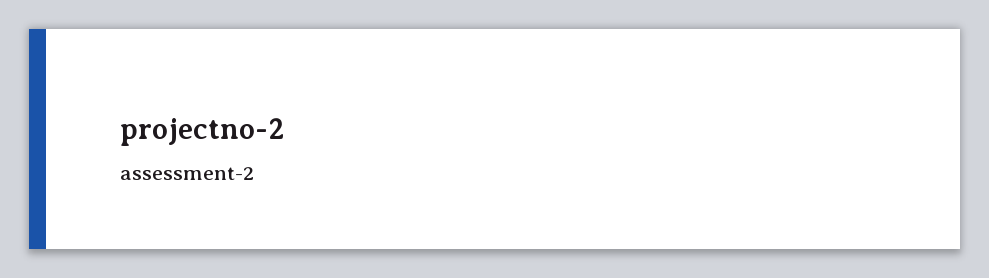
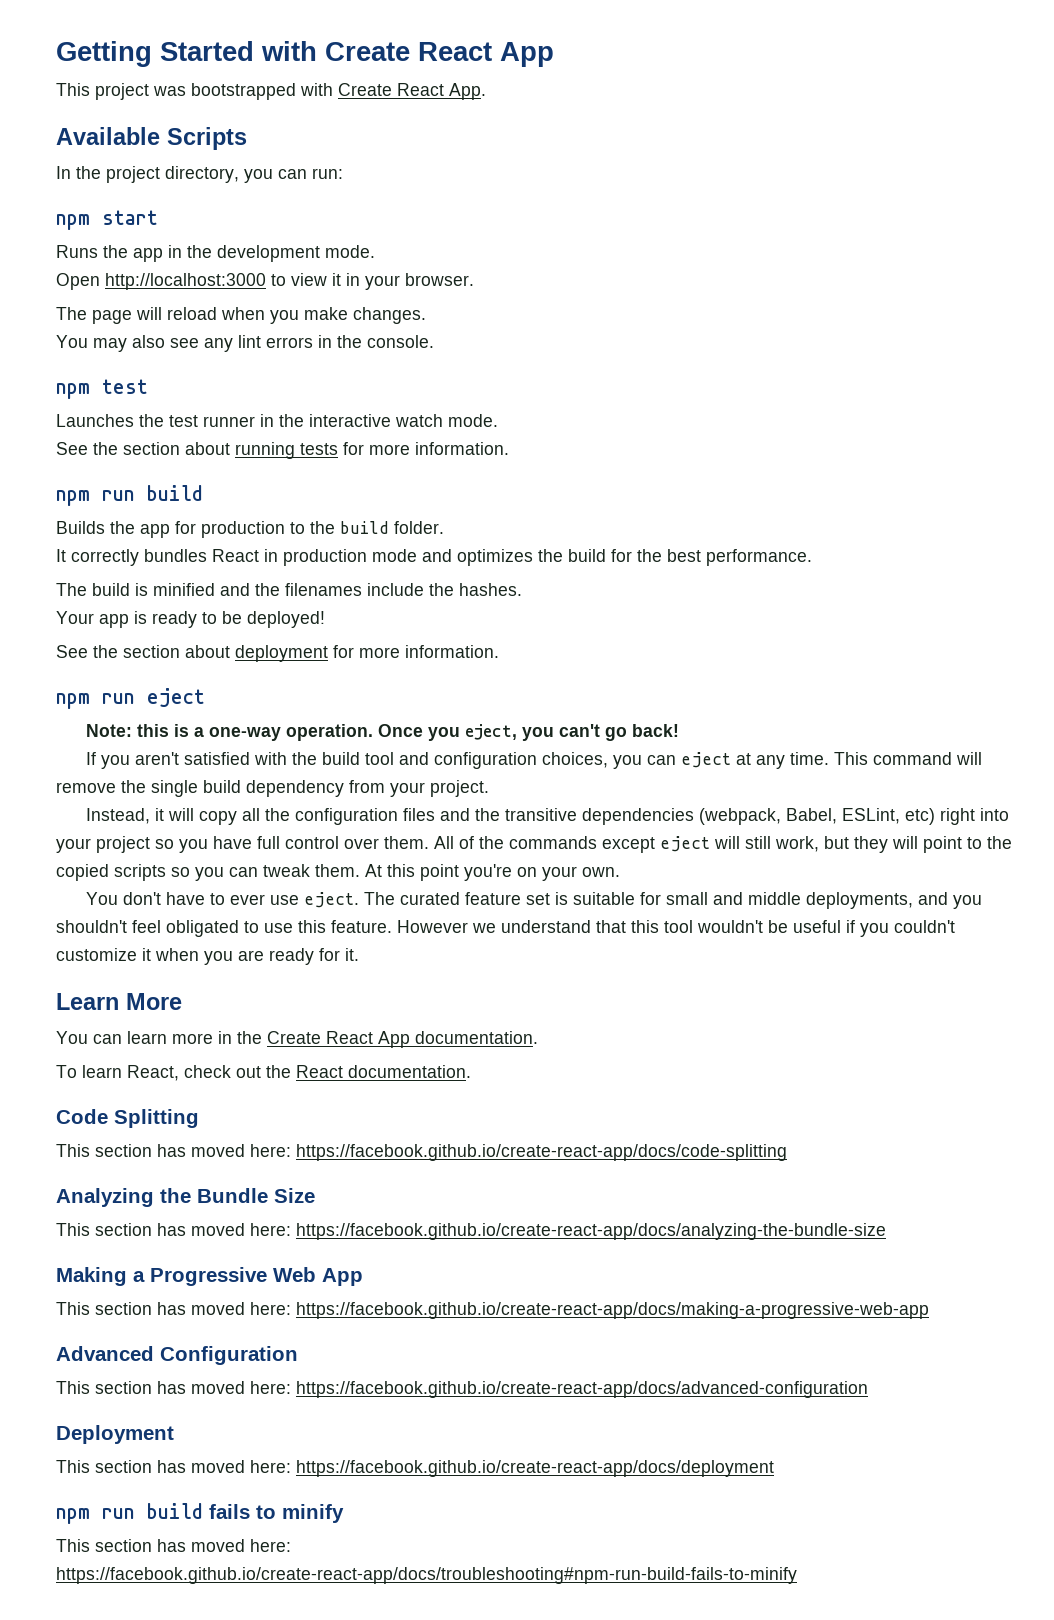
[120,118,285,146] [120,167,254,180] projectno-2 // assessment-2 -> [56,41,554,67] [56,83,486,100] [56,127,247,150] [56,166,343,183] [56,210,158,230] [56,245,375,262] [56,273,474,290] [56,307,426,324] [56,335,434,352] [56,379,148,399] [56,414,498,427] [56,442,509,459] [56,485,203,506] [56,521,444,538] [56,549,812,566] [56,583,522,596] [56,611,325,628] [56,645,499,662] [56,688,205,709] [85,724,679,741] [85,752,982,769] [56,780,489,797] [85,808,1009,825] [56,836,1012,853] [56,864,620,881] [85,892,982,909] [56,920,955,937] [56,948,359,965] [56,993,182,1010] [56,1031,538,1048] [56,1065,471,1081] [56,1109,199,1128] [56,1144,787,1161] [56,1188,315,1207] [56,1223,886,1240] [56,1267,363,1286] [56,1302,929,1319] [56,1346,298,1365] [56,1381,868,1398] [56,1425,174,1444] [56,1460,774,1477] [56,1503,344,1524] [56,1539,291,1552] [56,1567,797,1584] Getting Started with Create React App // This project was bootstrapped with Create React App. // Available Scripts // In the project directory, you can run: // npm start // Runs the app in the development mode. // Open http://localhost:3000 to view it in your browser. // The page will reload when you make changes. // You may also see any lint errors in the console. // npm test // Launches the test runner in the interactive watch mode. // See the section about running tests for more information. // npm run build // Builds the app for production to the build folder. // It correctly bundles React in production mode and optimizes the build for the best performance. // The build is minified and the filenames include the hashes. // Your app is ready to be deployed! // See the section about deployment for more information. // npm run eject // Note: this is a one-way operation. Once you eject, you can't go back! // If you aren't satisfied with the build tool and configuration choices, you can eject at any time. This command will remove the single build dependency from your project. // Instead, it will copy all the configuration files and the transitive dependencies (webpack, Babel, ESLint, etc) right into your project so you have full control over them. All of the commands except eject will still work, but they will point to the copied scripts so you can tweak them. At this point you're on your own. // You don't have to ever use eject. The curated feature set is suitable for small and middle deployments, and you shouldn't feel obligated to use this feature. However we understand that this tool wouldn't be useful if you couldn't customize it when you are ready for it. // Learn More // You can learn more in the Create React App documentation. // To learn React, check out the React documentation. // Code Splitting // This section has moved here: https://facebook.github.io/create-react-app/docs/code-splitting // Analyzing the Bundle Size // This section has moved here: https://facebook.github.io/create-react-app/docs/analyzing-the-bundle-size // Making a Progressive Web App // This section has moved here: https://facebook.github.io/create-react-app/docs/making-a-progressive-web-app // Advanced Configuration // This section has moved here: https://facebook.github.io/create-react-app/docs/advanced-configuration // Deployment // This section has moved here: https://facebook.github.io/create-react-app/docs/deployment // npm run build fails to minify // This section has moved here: https://facebook.github.io/create-react-app/docs/troubleshooting#npm-run-build-fails-to-minify

